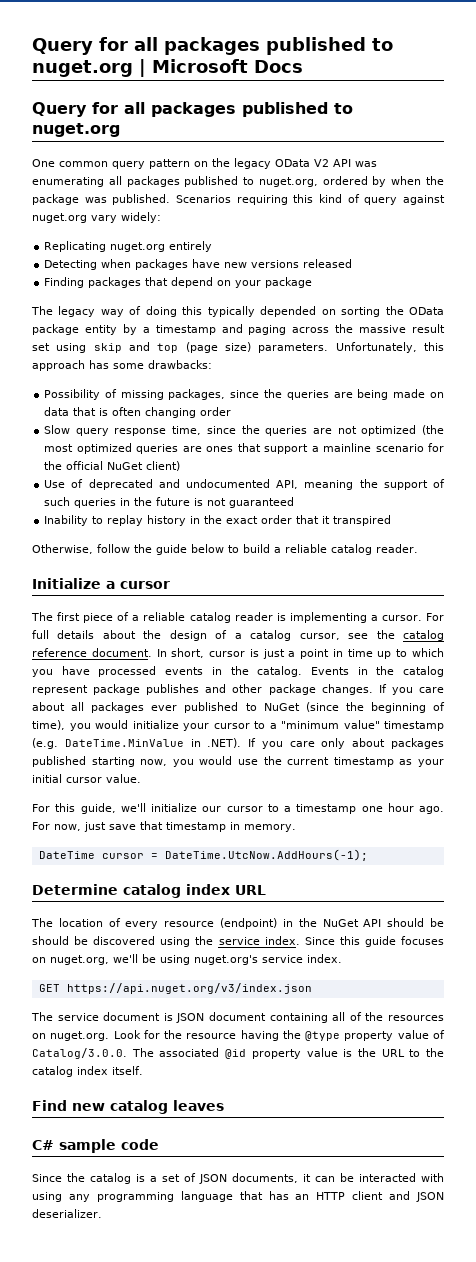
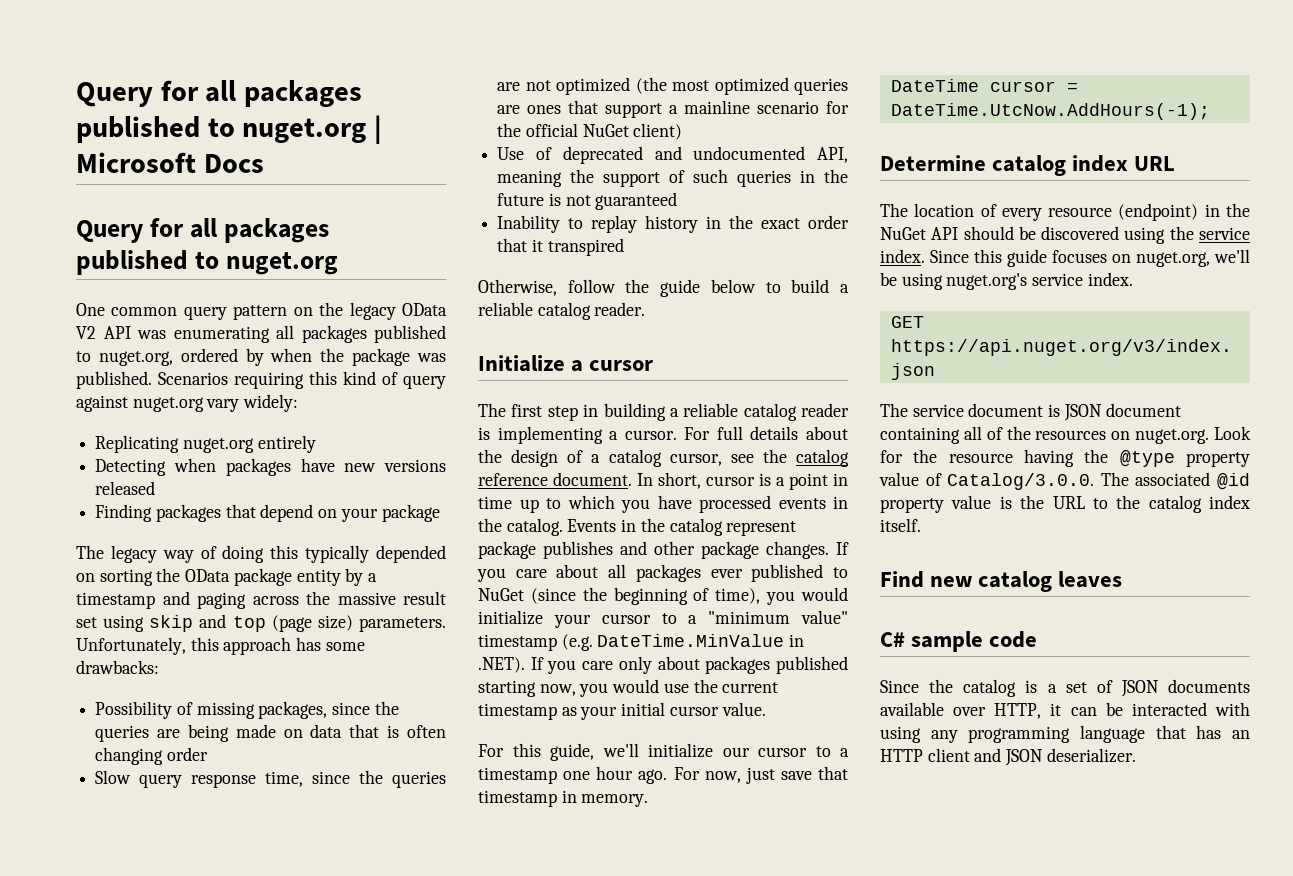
[83,612,130,623] piece of -> [547,403,666,421] step in building
[262,649,285,659] just -> (771, 479) none
[32,936,89,945] should be -> (1036, 233) none
[232,1173,298,1183] documents, -> [1168,679,1250,693] [880,702,1042,719] documents available over HTTP,

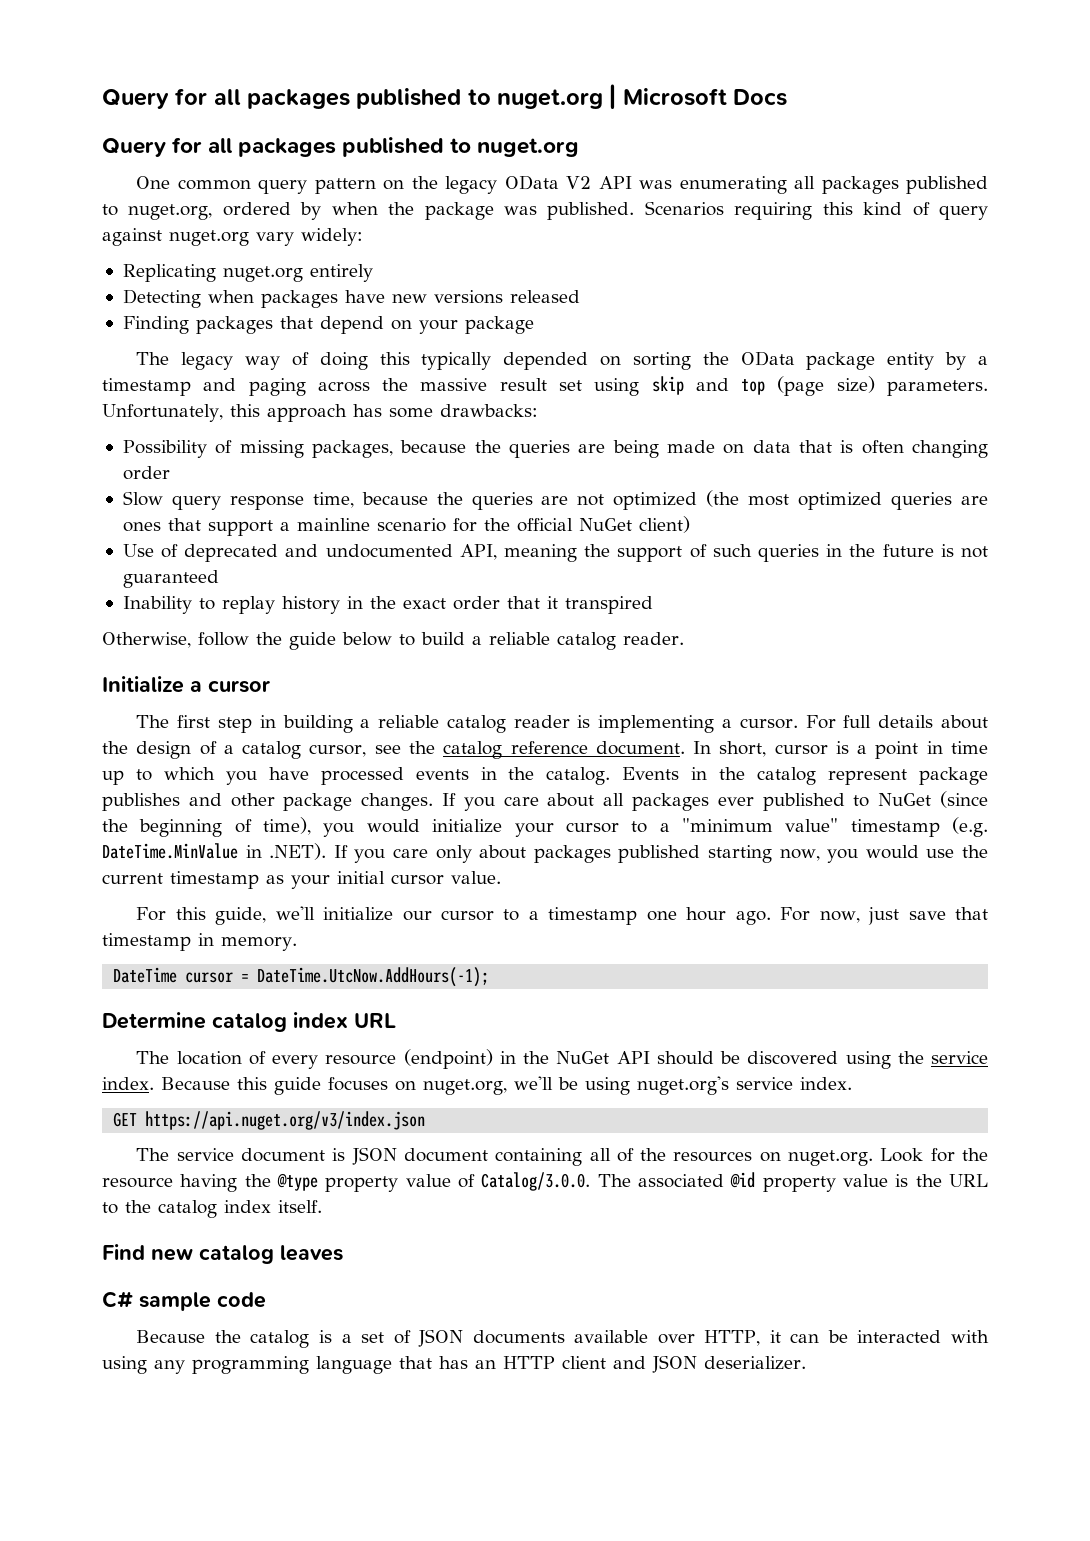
[332,702,371,715] since -> [400,440,467,453] because
[312,771,351,784] since -> [361,492,428,505] because
[930,250,969,263] Since -> [161,1077,230,1090] Because
[880,680,919,693] Since -> [136,1330,206,1343] Because

